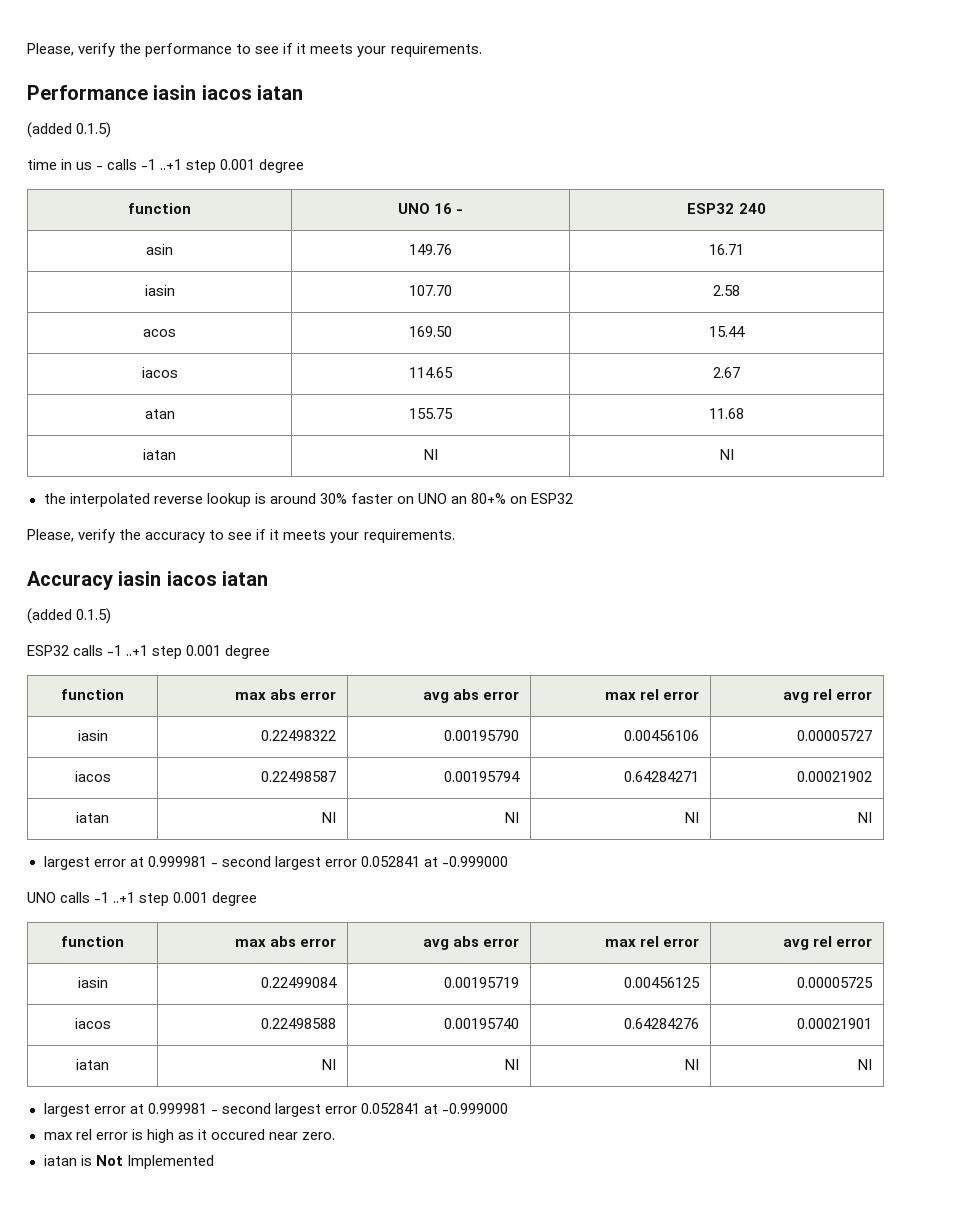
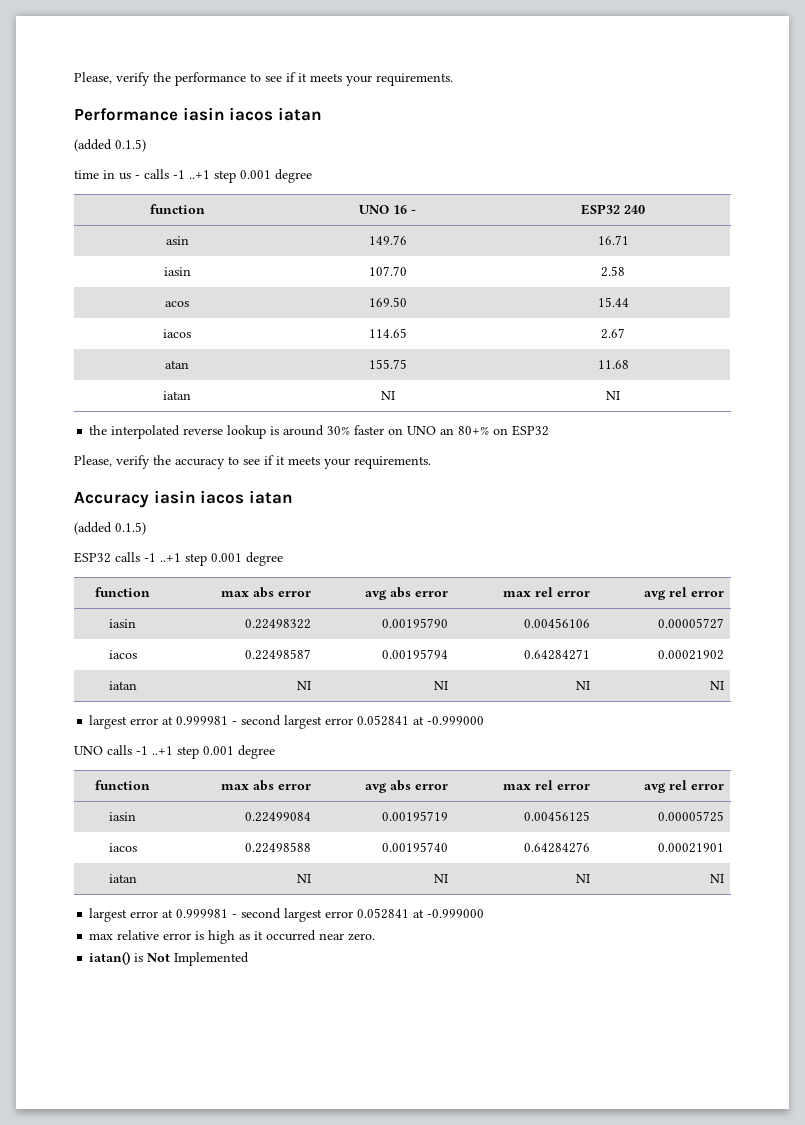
[75,1129,92,1140] rel -> [117,930,160,940] relative
[210,1129,265,1140] occured -> [266,930,317,941] occurred
[43,1155,77,1166] iatan -> [89,951,131,965] iatan()

